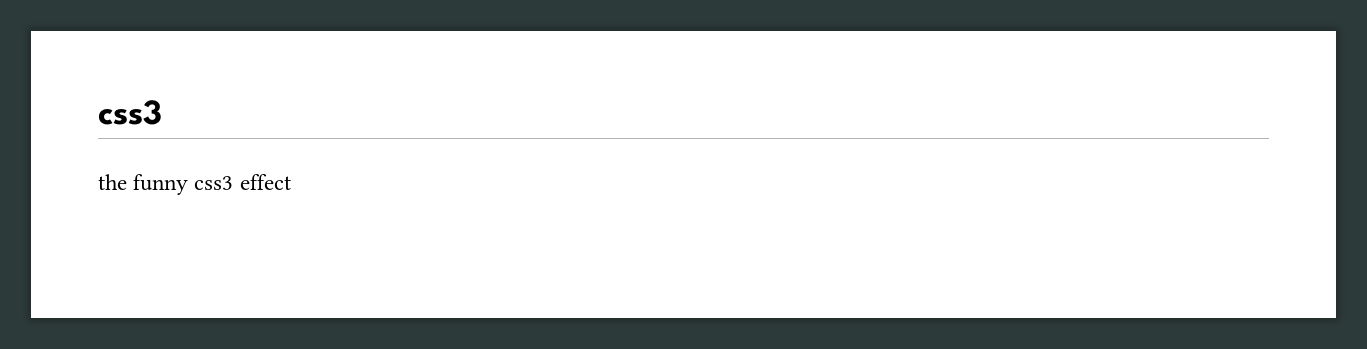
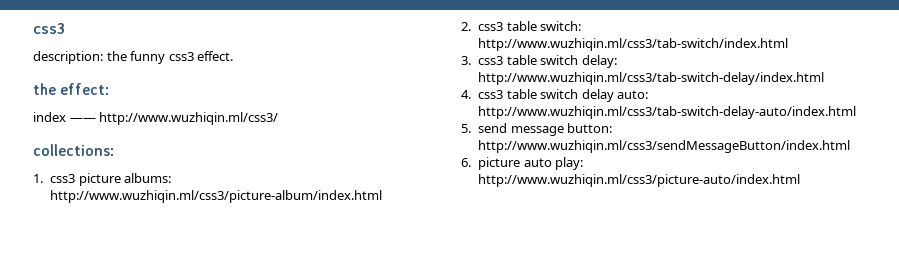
(162, 112) none -> [33,51,103,64] description:
[239,174,291,190] effect -> [197,51,234,61] [33,83,110,95] [33,112,279,125] [33,144,114,156] [33,173,172,186] [50,190,383,203] [461,21,582,31] [478,38,789,51] [461,55,617,68] [478,72,825,85] [461,89,649,102] [478,106,857,119] [461,123,613,136] [478,140,851,153] [461,157,584,170] [478,174,801,187] effect. // the effect: // index —— http://www.wuzhiqin.ml/css3/ // collections: // 1. css3 picture albums: http://www.wuzhiqin.ml/css3/picture-album/index.html // 2. css3 table switch: http://www.wuzhiqin.ml/css3/tab-switch/index.html // 3. css3 table switch delay: http://www.wuzhiqin.ml/css3/tab-switch-delay/index.html // 4. css3 table switch delay auto: http://www.wuzhiqin.ml/css3/tab-switch-delay-auto/index.html // 5. send message button: http://www.wuzhiqin.ml/css3/sendMessageButton/index.html // 6. picture auto play: http://www.wuzhiqin.ml/css3/picture-auto/index.html

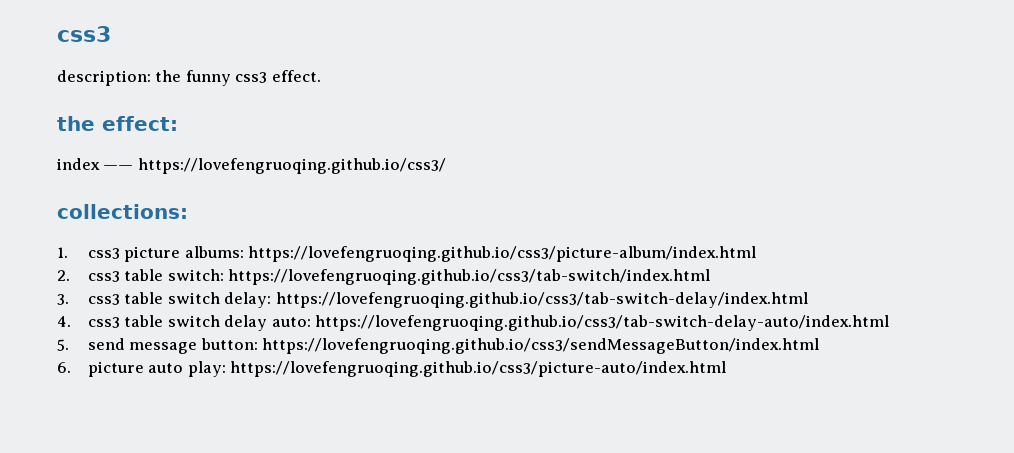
[99,112,279,125] http://www.wuzhiqin.ml/css3/ -> [137,158,446,174] https://lovefengruoqing.github.io/css3/
[50,190,383,203] http://www.wuzhiqin.ml/css3/picture-album/index.html -> [248,246,757,262] https://lovefengruoqing.github.io/css3/picture-album/index.html
[478,38,789,51] http://www.wuzhiqin.ml/css3/tab-switch/index.html -> [228,269,711,285] https://lovefengruoqing.github.io/css3/tab-switch/index.html
[478,72,825,85] http://www.wuzhiqin.ml/css3/tab-switch-delay/index.html -> [275,292,808,308] https://lovefengruoqing.github.io/css3/tab-switch-delay/index.html
[478,106,857,119] http://www.wuzhiqin.ml/css3/tab-switch-delay-auto/index.html -> [314,315,889,331] https://lovefengruoqing.github.io/css3/tab-switch-delay-auto/index.html
[478,140,851,153] http://www.wuzhiqin.ml/css3/sendMessageButton/index.html -> [262,338,820,354] https://lovefengruoqing.github.io/css3/sendMessageButton/index.html
[478,174,801,187] http://www.wuzhiqin.ml/css3/picture-auto/index.html -> [230,361,727,377] https://lovefengruoqing.github.io/css3/picture-auto/index.html

